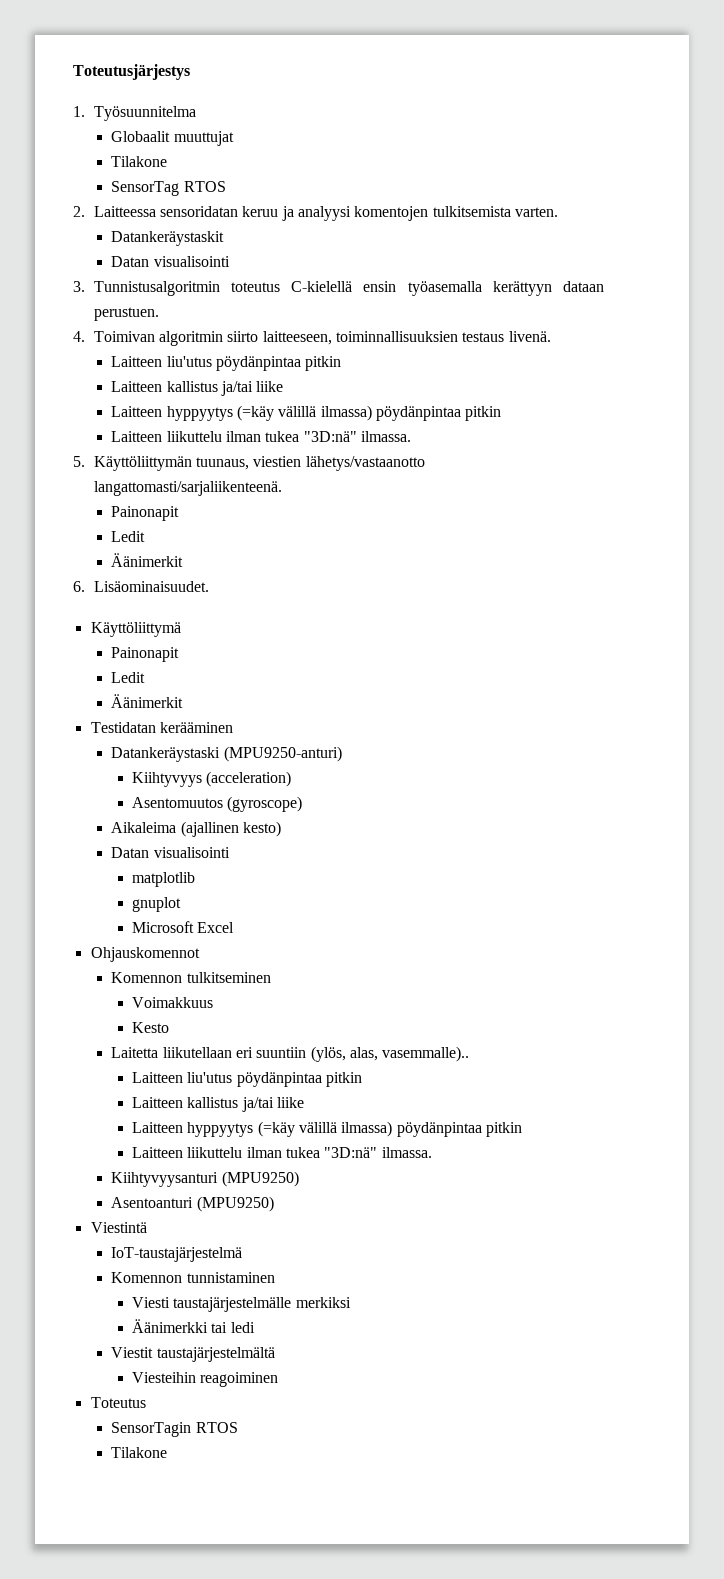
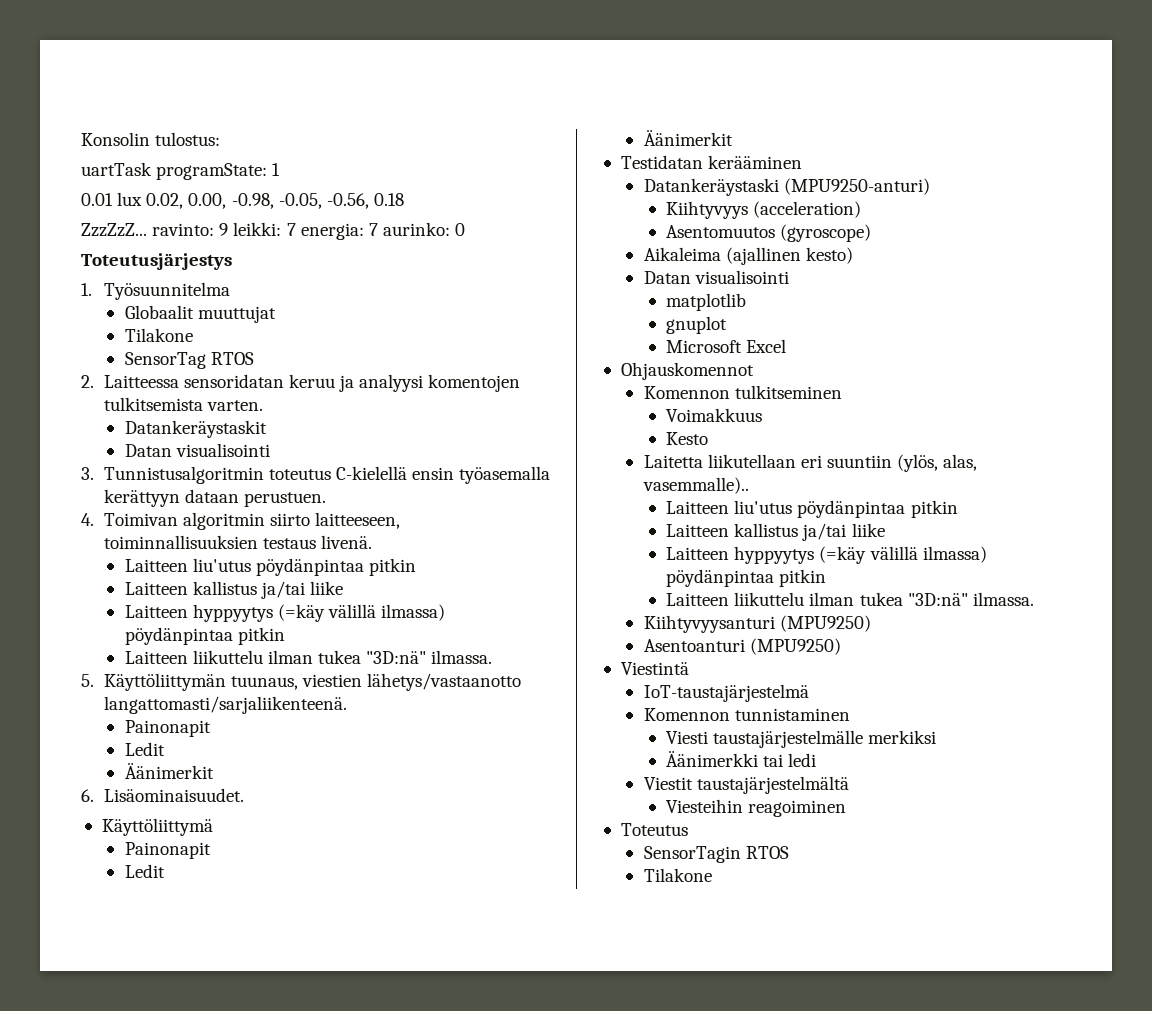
(73, 72) none -> [81,132,221,146] [81,162,281,180] [81,192,404,209] [81,222,466,240] Konsolin tulostus: // uartTask programState: 1 // 0.01 lux 0.02, 0.00, -0.98, -0.05, -0.56, 0.18 // ZzzZzZ... ravinto: 9 leikki: 7 energia: 7 aurinko: 0 //

